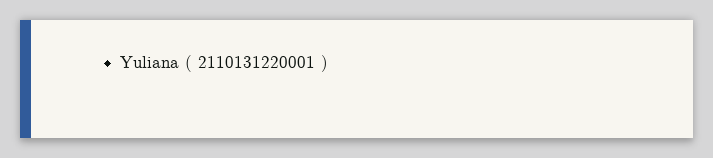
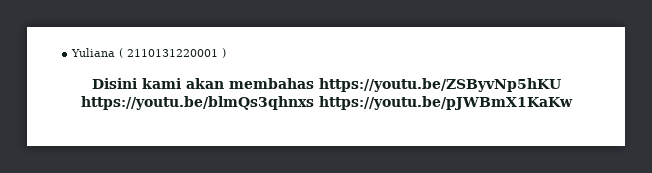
(329, 63) none -> [91,78,561,92] [80,96,573,110] // Disini kami akan membahas https://youtu.be/ZSByvNp5hKU https://youtu.be/blmQs3qhnxs https://youtu.be/pJWBmX1KaKw

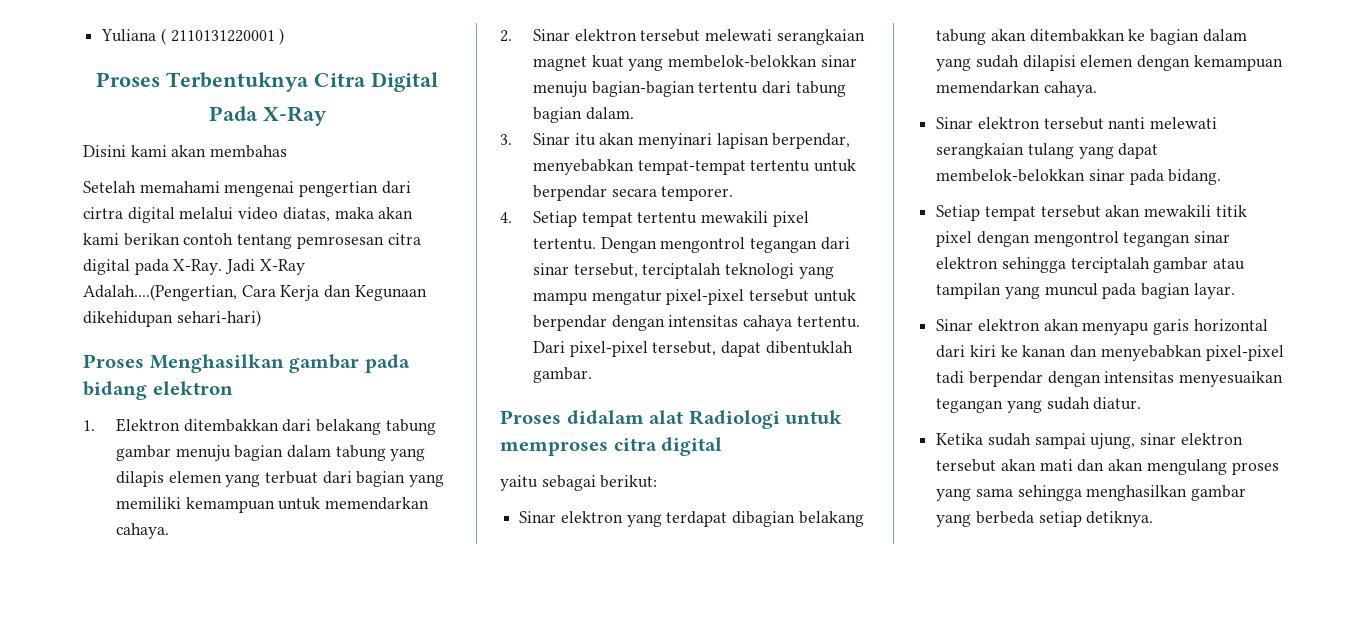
[91,78,561,92] [80,96,573,110] Disini kami akan membahas https://youtu.be/ZSByvNp5hKU https://youtu.be/blmQs3qhnxs https://youtu.be/pJWBmX1KaKw -> [96,72,438,92] [208,106,327,126] [83,145,288,158] [83,181,411,197] [83,207,414,223] [83,233,421,249] [83,259,305,275] [83,284,427,301] [83,310,261,327] [83,354,410,373] [83,381,233,400] [83,418,436,435] [115,445,426,461] [115,471,445,487] [115,497,429,513] [115,523,169,539] [500,29,865,45] [532,55,857,71] [532,81,846,97] [532,107,634,123] [500,133,851,149] [532,159,856,175] [532,185,734,201] [500,211,809,227] [532,237,850,253] [532,263,834,279] [532,289,856,305] [532,315,860,331] [532,341,853,357] [532,367,592,383] [500,410,843,429] [500,437,723,456] [500,475,658,491] [519,511,864,527] [936,29,1247,45] [936,55,1283,71] [936,81,1097,97] [936,117,1218,130] [936,143,1159,159] [936,169,1222,185] [936,205,1247,221] [936,231,1231,247] [936,257,1246,273] [936,283,1235,299] [936,319,1268,335] [936,345,1284,361] [936,371,1284,387] [936,397,1142,413] [936,433,1243,449] [936,459,1279,475] [936,485,1247,501] [936,511,1154,527] Proses Terbentuknya Citra Digital // Pada X-Ray // Disini kami akan membahas // Setelah memahami mengenai pengertian dari cirtra digital melalui video diatas, maka akan kami berikan contoh tentang pemrosesan citra digital pada X-Ray. Jadi X-Ray Adalah....(Pengertian, Cara Kerja dan Kegunaan dikehidupan sehari-hari) // Proses Menghasilkan gambar pada bidang elektron // 1. Elektron ditembakkan dari belakang tabung gambar menuju bagian dalam tabung yang dilapis elemen yang terbuat dari bagian yang memiliki kemampuan untuk memendarkan cahaya. // 2. Sinar elektron tersebut melewati serangkaian magnet kuat yang membelok-belokkan sinar menuju bagian-bagian tertentu dari tabung bagian dalam. // 3. Sinar itu akan menyinari lapisan berpendar, menyebabkan tempat-tempat tertentu untuk berpendar secara temporer. // 4. Setiap tempat tertentu mewakili pixel tertentu. Dengan mengontrol tegangan dari sinar tersebut, terciptalah teknologi yang mampu mengatur pixel-pixel tersebut untuk berpendar dengan intensitas cahaya tertentu. Dari pixel-pixel tersebut, dapat dibentuklah gambar. // Proses didalam alat Radiologi untuk memproses citra digital // yaitu sebagai berikut: // Sinar elektron yang terdapat dibagian belakang tabung akan ditembakkan ke bagian dalam yang sudah dilapisi elemen dengan kemampuan memendarkan cahaya. // Sinar elektron tersebut nanti melewati serangkaian tulang yang dapat membelok-belokkan sinar pada bidang. // Setiap tempat tersebut akan mewakili titik pixel dengan mengontrol tegangan sinar elektron sehingga terciptalah gambar atau tampilan yang muncul pada bagian layar. // Sinar elektron akan menyapu garis horizontal dari kiri ke kanan dan menyebabkan pixel-pixel tadi berpendar dengan intensitas menyesuaikan tegangan yang sudah diatur. // Ketika sudah sampai ujung, sinar elektron tersebut akan mati dan akan mengulang proses yang sama sehingga menghasilkan gambar yang berbeda setiap detiknya.

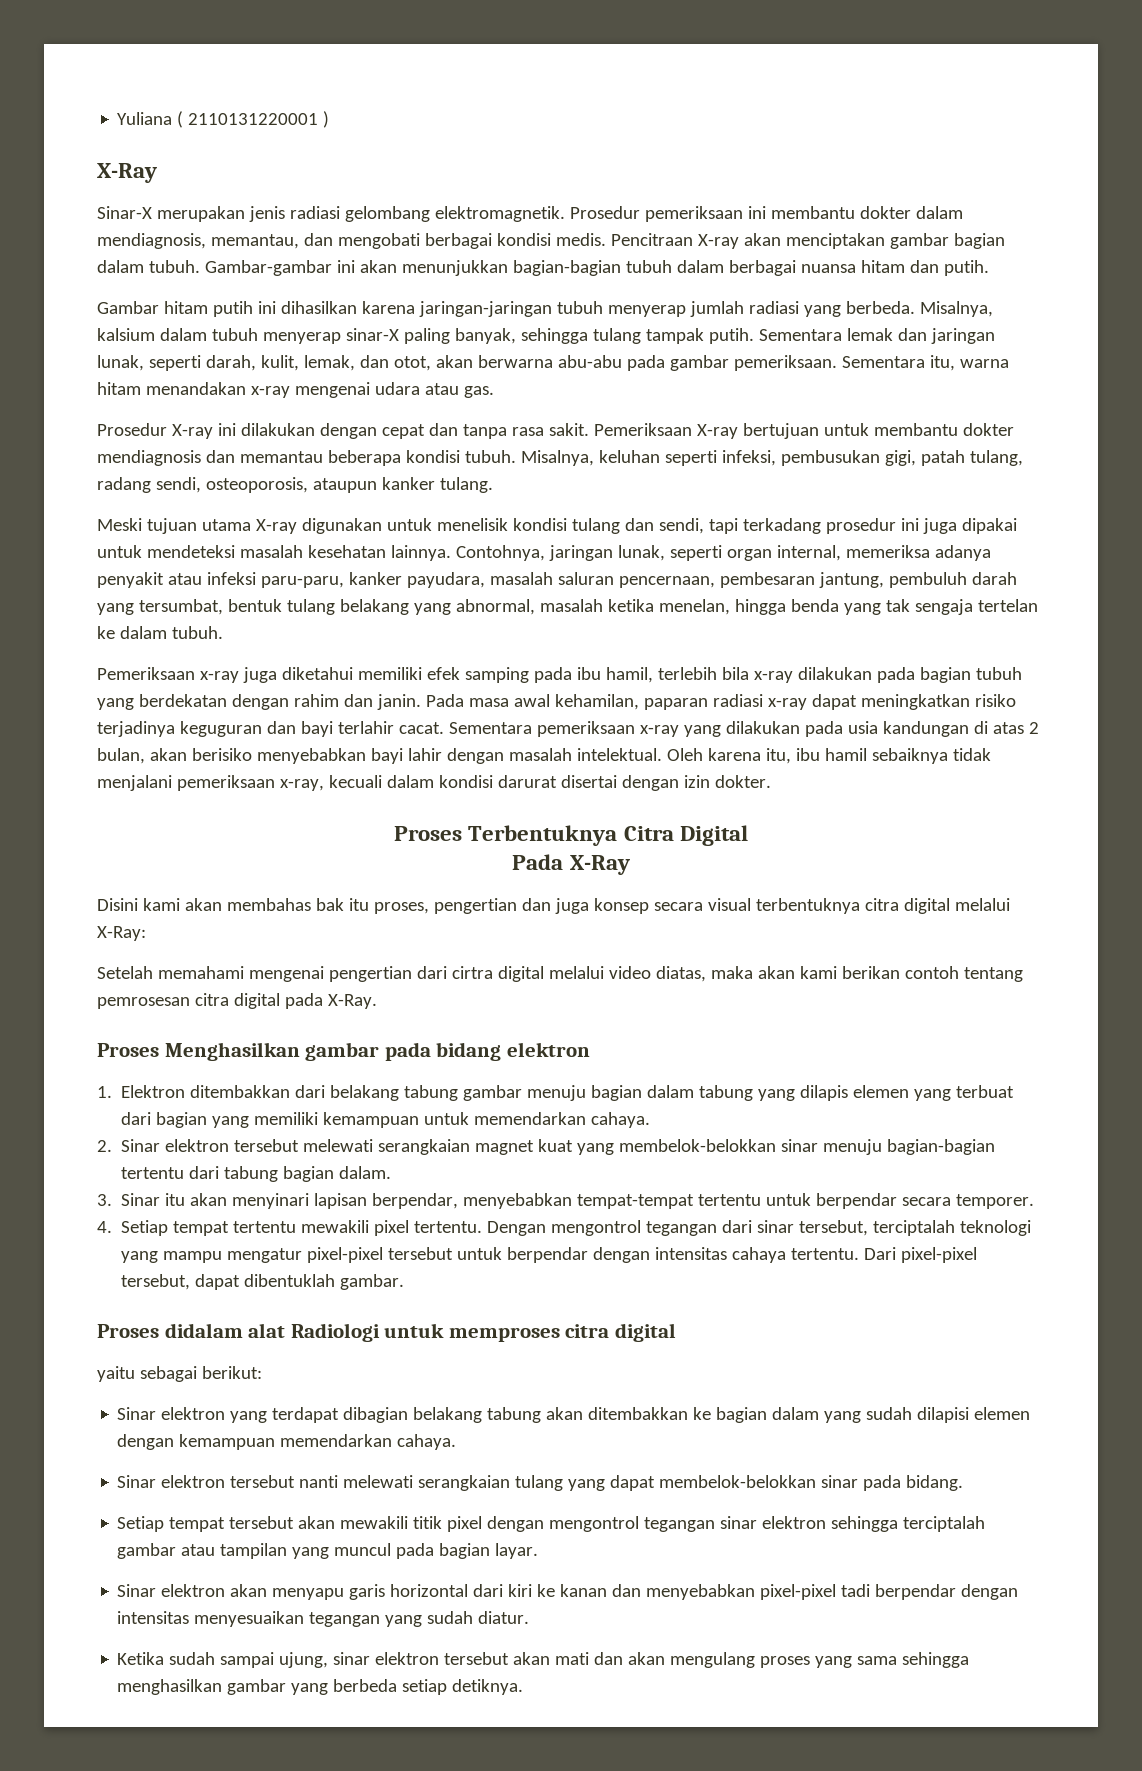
(285, 36) none -> [97,163,157,183] [97,206,963,222] [97,233,1005,249] [97,260,989,276] [97,301,993,317] [97,328,995,344] [97,355,1009,371] [97,382,494,398] [97,423,1014,439] [97,450,1023,466] [97,477,493,493] [97,518,1017,534] [97,545,991,561] [97,572,1017,588] [97,599,1038,615] [97,626,223,639] [97,667,1022,683] [97,694,1016,710] [97,721,1039,737] [97,748,991,764] [97,775,771,791] // X-Ray // Sinar-X merupakan jenis radiasi gelombang elektromagnetik. Prosedur pemeriksaan ini membantu dokter dalam mendiagnosis, memantau, dan mengobati berbagai kondisi medis. Pencitraan X-ray akan menciptakan gambar bagian dalam tubuh. Gambar-gambar ini akan menunjukkan bagian-bagian tubuh dalam berbagai nuansa hitam dan putih. // Gambar hitam putih ini dihasilkan karena jaringan-jaringan tubuh menyerap jumlah radiasi yang berbeda. Misalnya, kalsium dalam tubuh menyerap sinar-X paling banyak, sehingga tulang tampak putih. Sementara lemak dan jaringan lunak, seperti darah, kulit, lemak, dan otot, akan berwarna abu-abu pada gambar pemeriksaan. Sementara itu, warna hitam menandakan x-ray mengenai udara atau gas. // Prosedur X-ray ini dilakukan dengan cepat dan tanpa rasa sakit. Pemeriksaan X-ray bertujuan untuk membantu dokter mendiagnosis dan memantau beberapa kondisi tubuh. Misalnya, keluhan seperti infeksi, pembusukan gigi, patah tulang, radang sendi, osteoporosis, ataupun kanker tulang. // Meski tujuan utama X-ray digunakan untuk menelisik kondisi tulang dan sendi, tapi terkadang prosedur ini juga dipakai untuk mendeteksi masalah kesehatan lainnya. Contohnya, jaringan lunak, seperti organ internal, memeriksa adanya penyakit atau infeksi paru-paru, kanker payudara, masalah saluran pencernaan, pembesaran jantung, pembuluh darah yang tersumbat, bentuk tulang belakang yang abnormal, masalah ketika menelan, hingga benda yang tak sengaja tertelan ke dalam tubuh. // Pemeriksaan x-ray juga diketahui memiliki efek samping pada ibu hamil, terlebih bila x-ray dilakukan pada bagian tubuh yang berdekatan dengan rahim dan janin. Pada masa awal kehamilan, paparan radiasi x-ray dapat meningkatkan risiko terjadinya keguguran dan bayi terlahir cacat. Sementara pemeriksaan x-ray yang dilakukan pada usia kandungan di atas 2 bulan, akan berisiko menyebabkan bayi lahir dengan masalah intelektual. Oleh karena itu, ibu hamil sebaiknya tidak menjalani pemeriksaan x-ray, kecuali dalam kondisi darurat disertai dengan izin dokter.
(288, 151) none -> [315,898,1010,914] [97,926,146,941] bak itu proses, pengertian dan juga konsep secara visual terbentuknya citra digital melalui X-Ray:
[225,259,305,275] [83,284,427,301] [83,310,261,327] Jadi X-Ray Adalah....(Pengertian, Cara Kerja dan Kegunaan dikehidupan sehari-hari) -> (377, 1001) none

